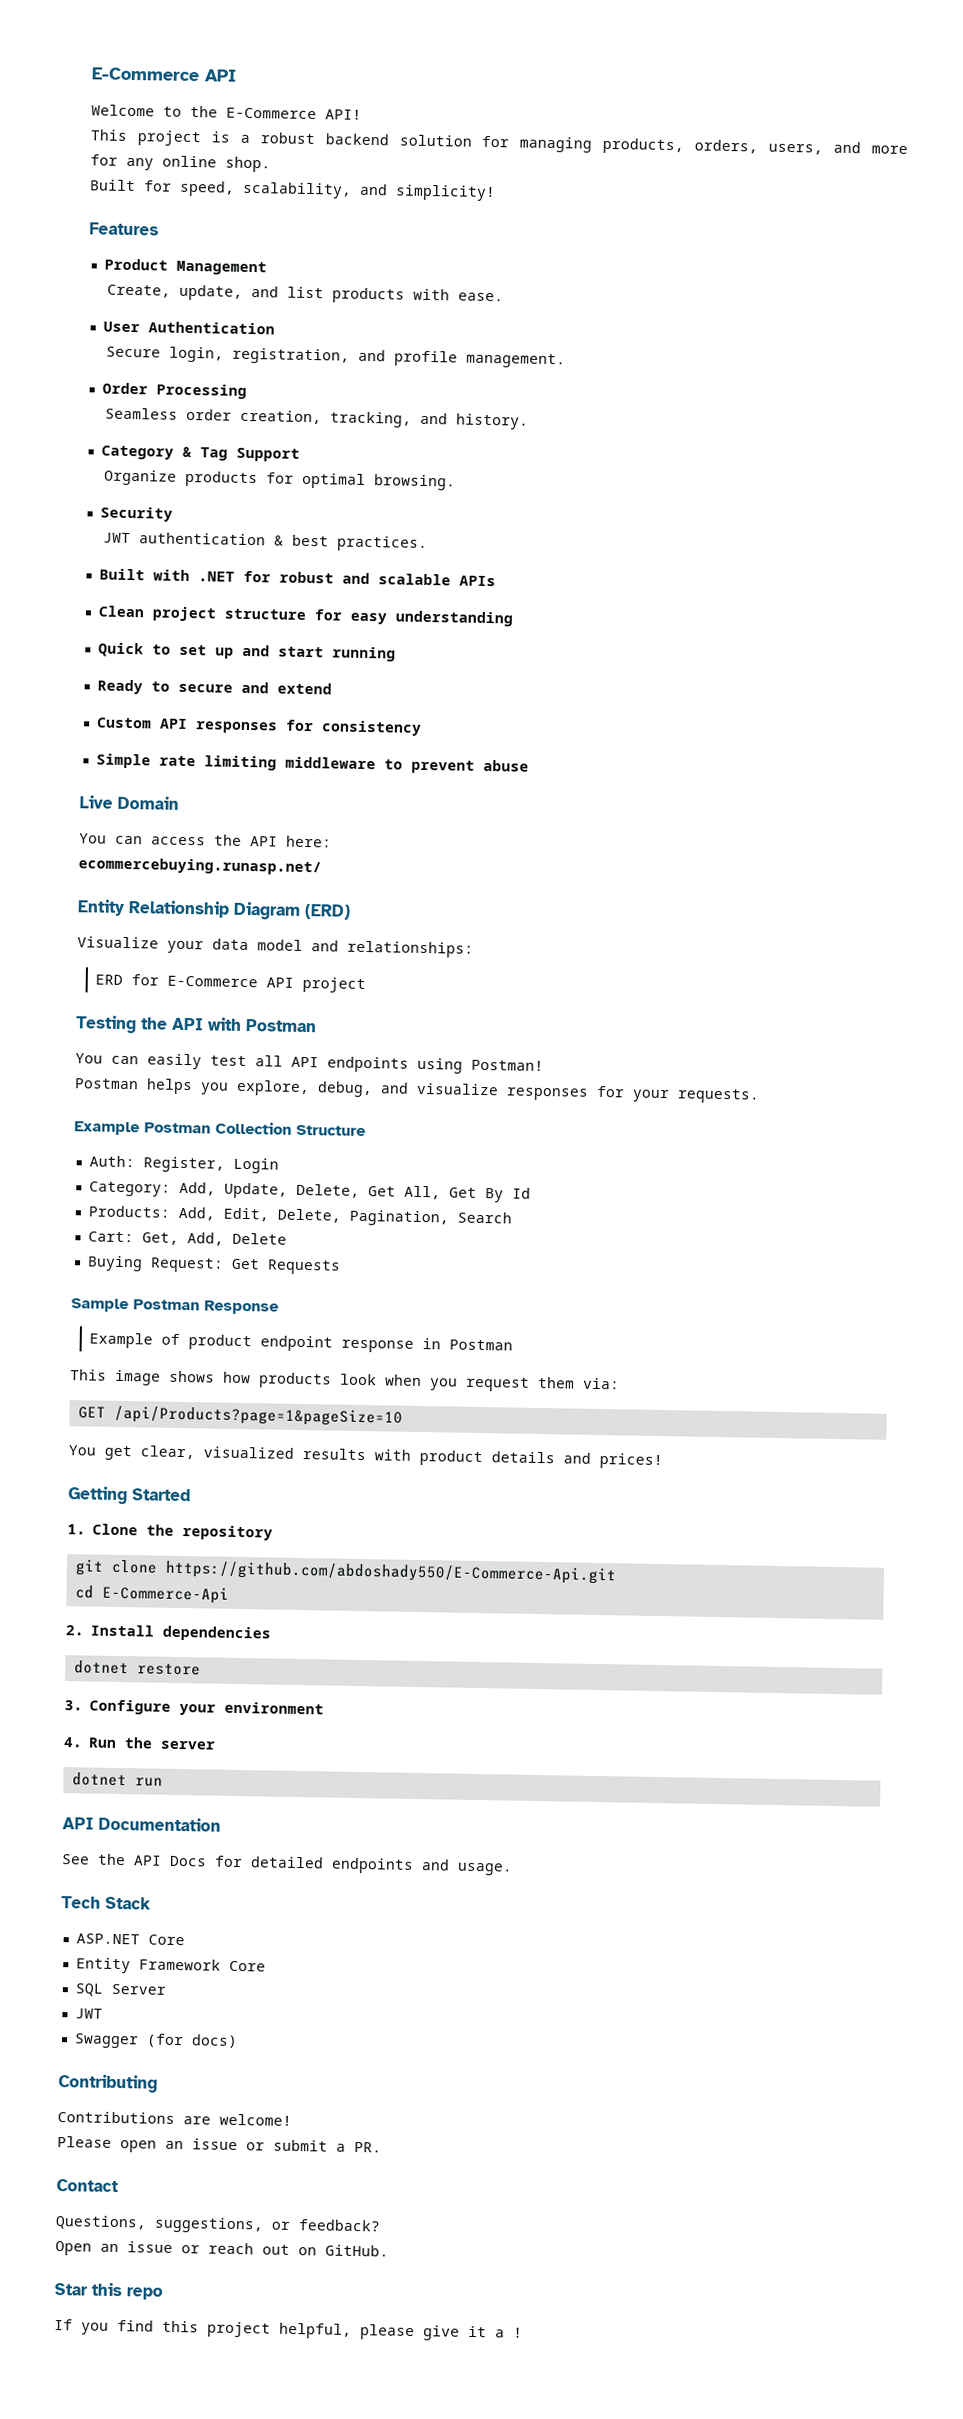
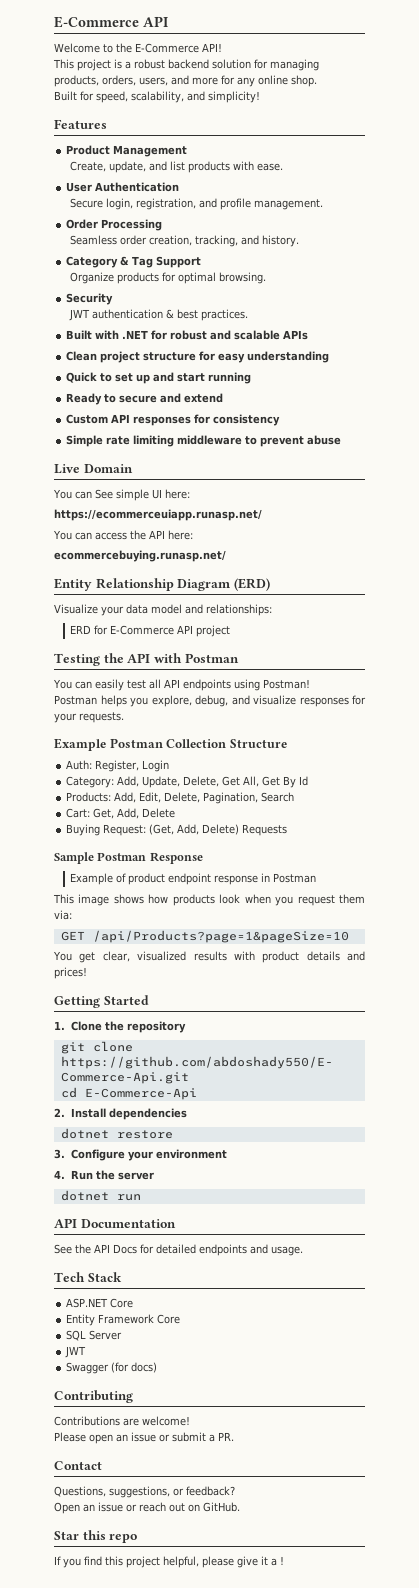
(179, 802) none -> [53,489,190,501] [54,509,262,521] // You can See simple UI here: // https://ecommerceuiapp.runasp.net/
[230,1258,260,1270] Get -> [149,824,240,835] (Get, Add, Delete)

